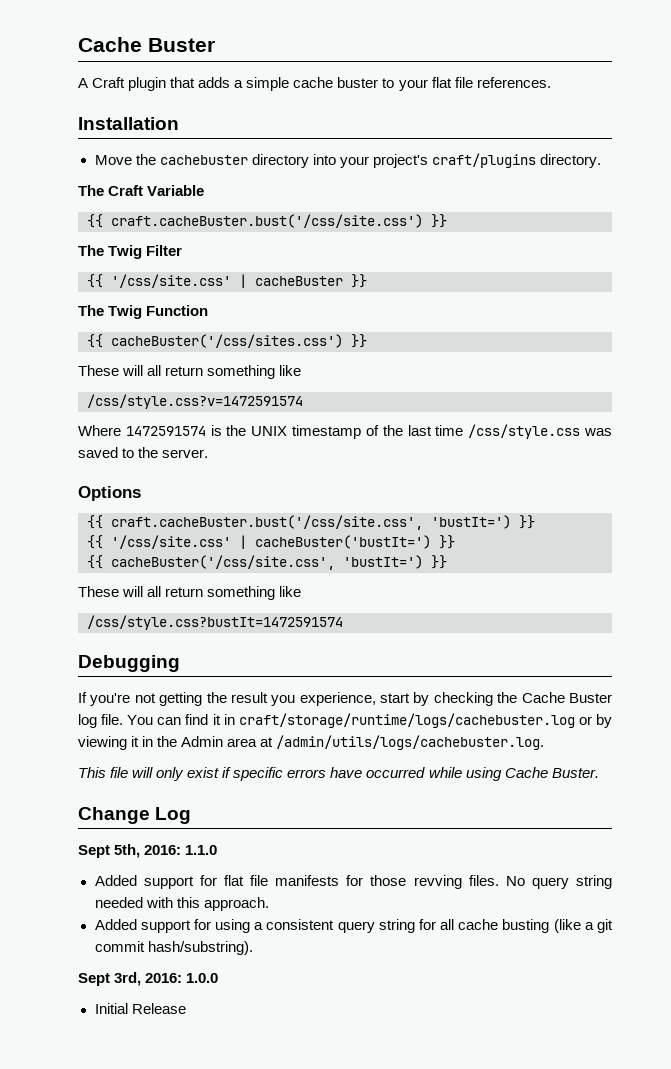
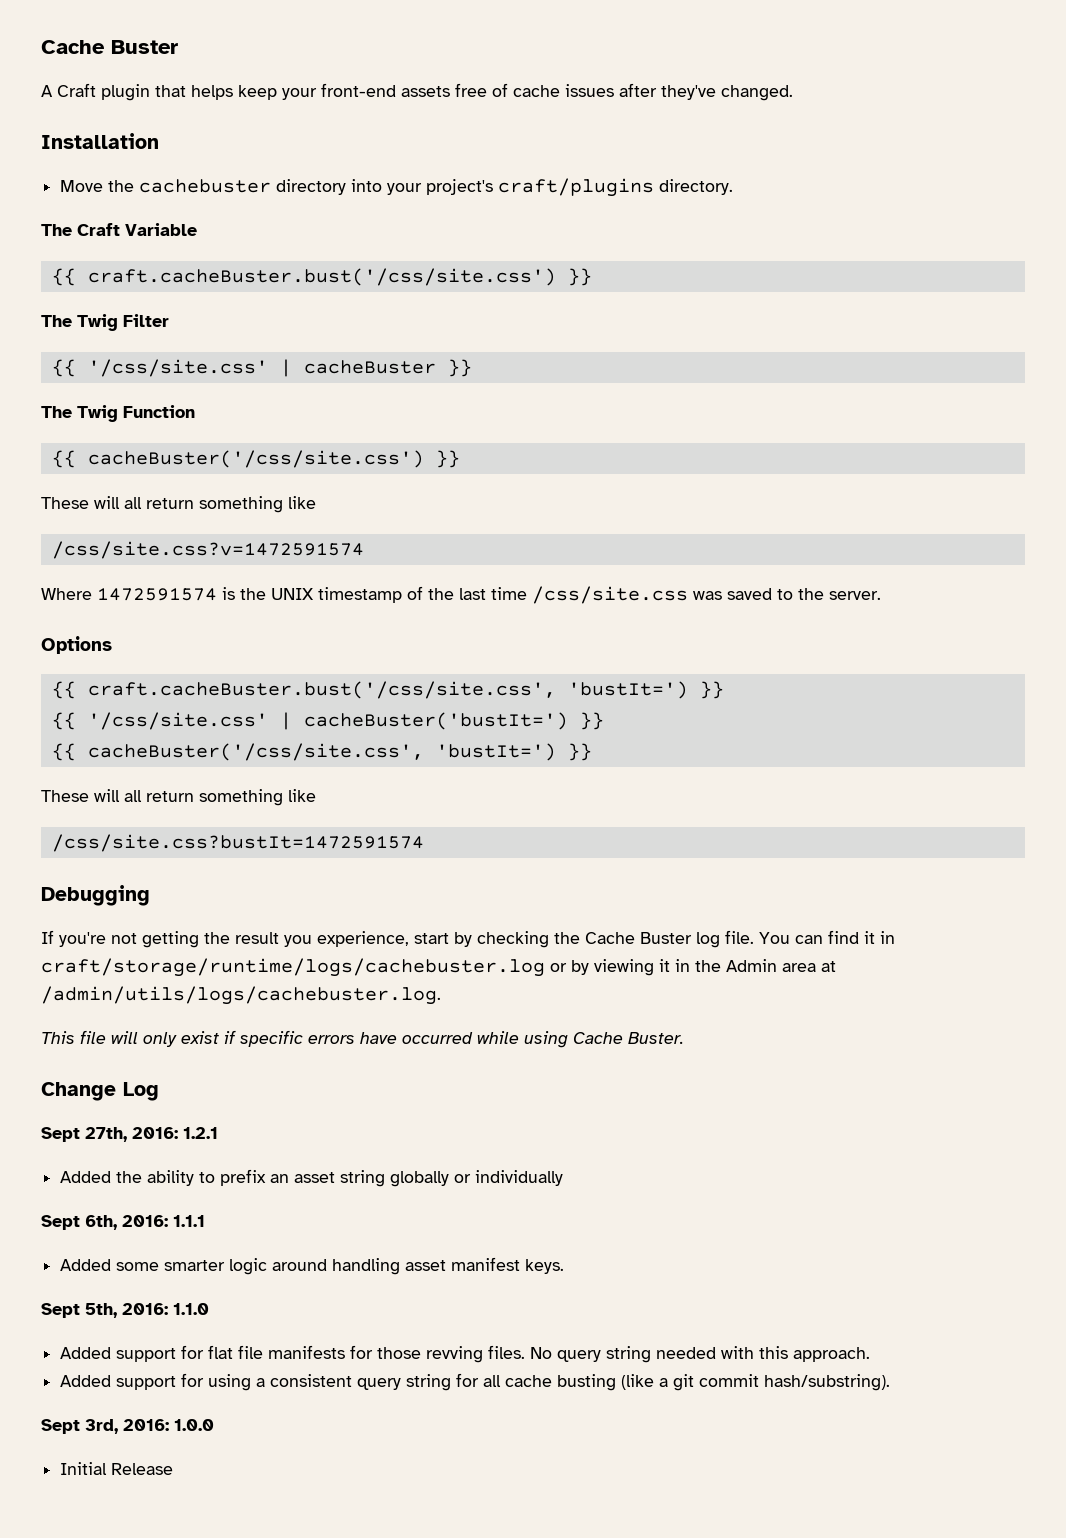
[198,77,551,91] adds a simple cache buster to your flat file references. -> [191,83,793,101] helps keep your front-end assets free of cache issues after they've changed.
[111,334,367,348] [78,365,302,379] [87,394,303,409] cacheBuster('/css/sites.css') }} // These will all return something like // /css/style.css?v=1472591574 -> [87,450,460,468] [41,496,316,513] [51,541,364,559] cacheBuster('/css/site.css') }} // These will all return something like // /css/site.css?v=1472591574
[468,424,581,439] /css/style.css -> [532,586,688,604] /css/site.css
[87,615,343,630] /css/style.css?bustIt=1472591574 -> [51,834,424,852] /css/site.css?bustIt=1472591574
(192, 815) none -> [41,1127,218,1142] [60,1169,564,1187] [41,1215,205,1230] [60,1257,565,1275] // Sept 27th, 2016: 1.2.1 // Added the ability to prefix an asset string globally or individually // Sept 6th, 2016: 1.1.1 // Added some smarter logic around handling asset manifest keys.

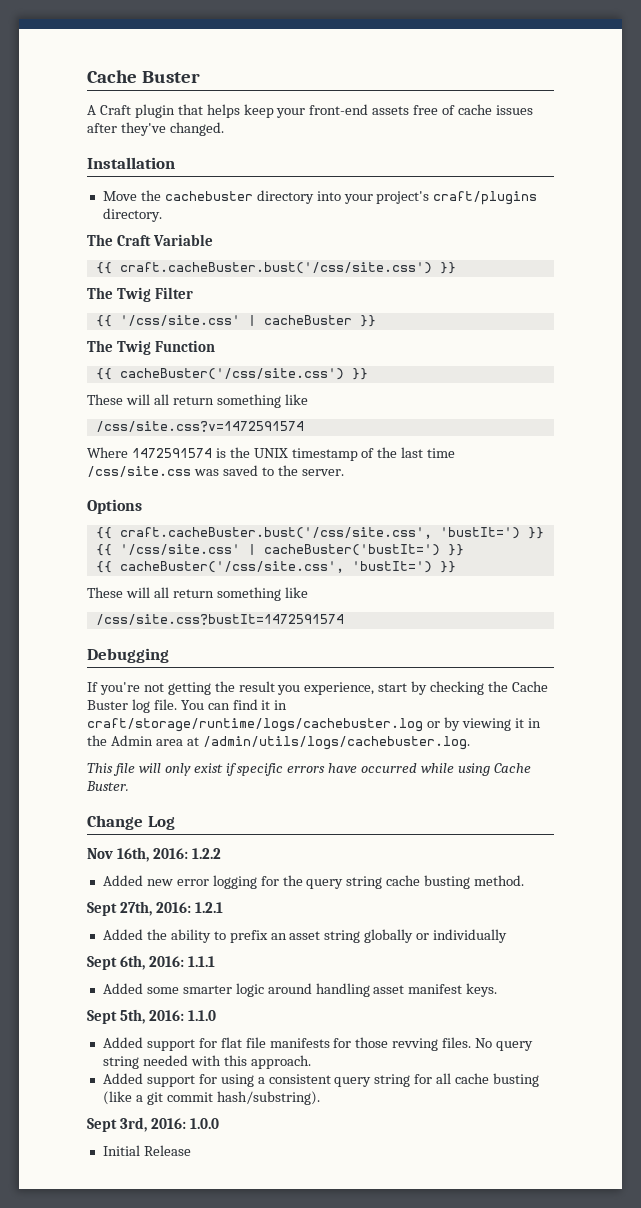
(159, 1091) none -> [87,847,221,862] [102,875,525,889] // Nov 16th, 2016: 1.2.2 // Added new error logging for the query string cache busting method.

